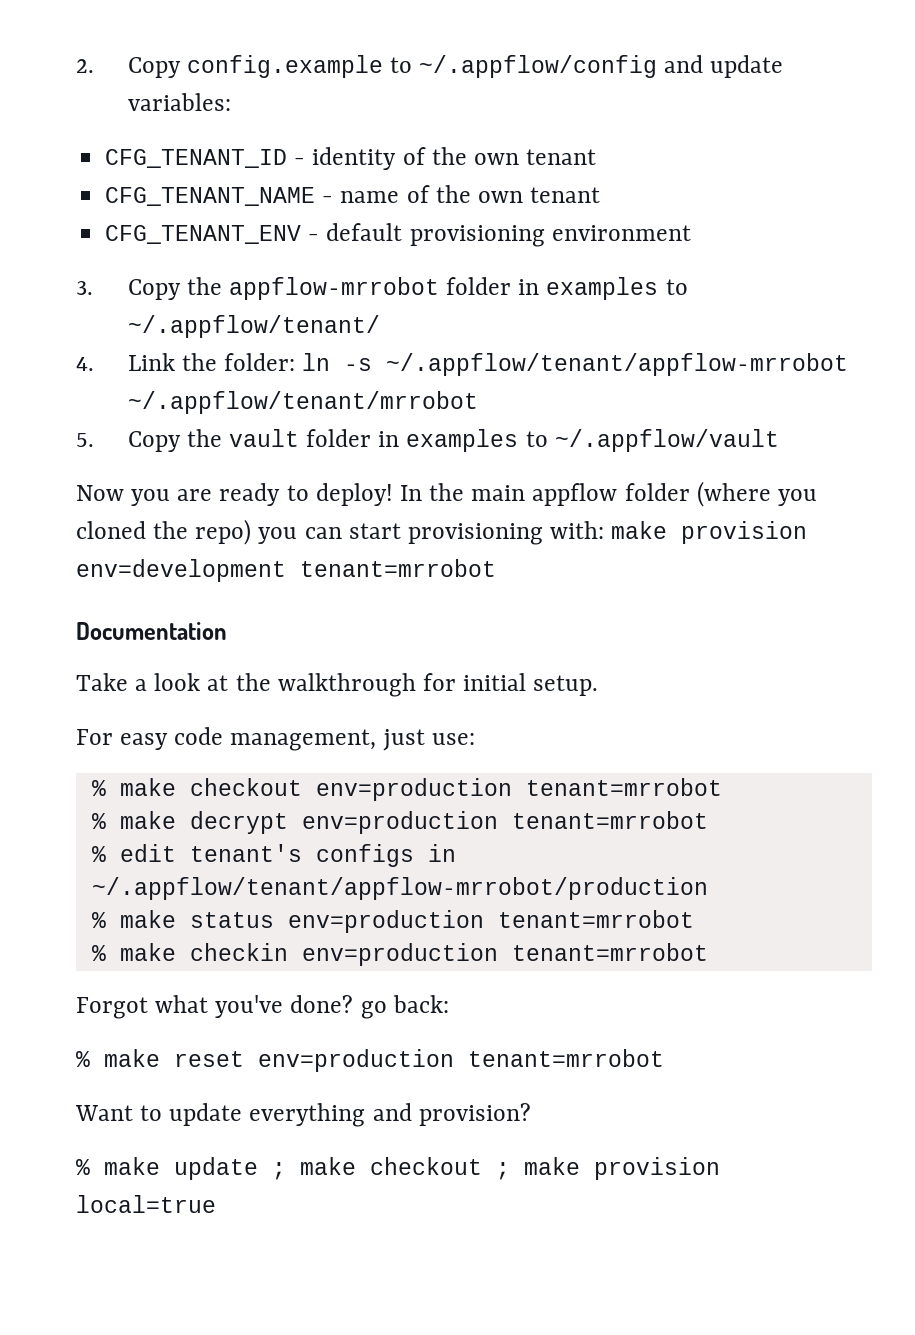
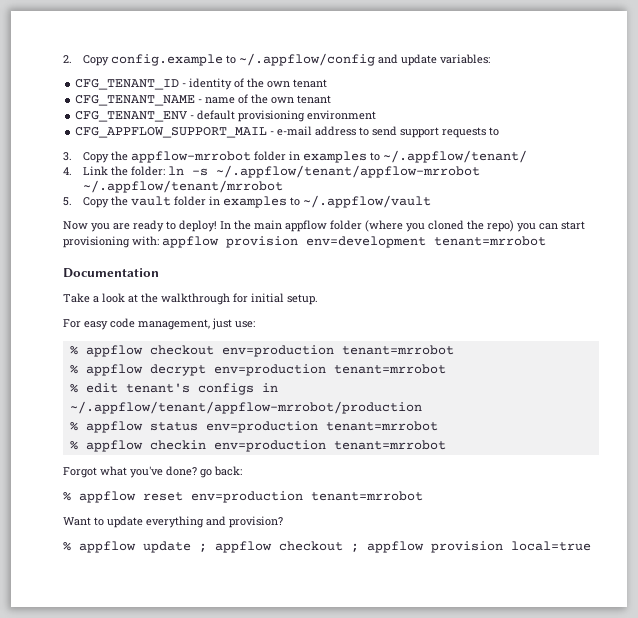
(691, 233) none -> [75,126,500,138] // CFG_APPFLOW_SUPPORT_MAIL - e-mail address to send support requests to
[611,521,668,539] make -> [162,236,219,248] appflow
[119,778,176,796] make -> [85,345,143,357] appflow
[119,811,176,829] make -> [85,364,143,376] appflow
[119,910,176,928] make -> [85,421,143,433] appflow
[119,943,176,961] make -> [85,440,143,452] appflow
[104,1049,160,1067] make -> [79,491,136,503] appflow
[104,1157,160,1175] make -> [79,541,136,553] appflow
[300,1157,356,1175] make -> [215,541,272,553] appflow
[524,1157,580,1175] make -> [367,541,424,553] appflow

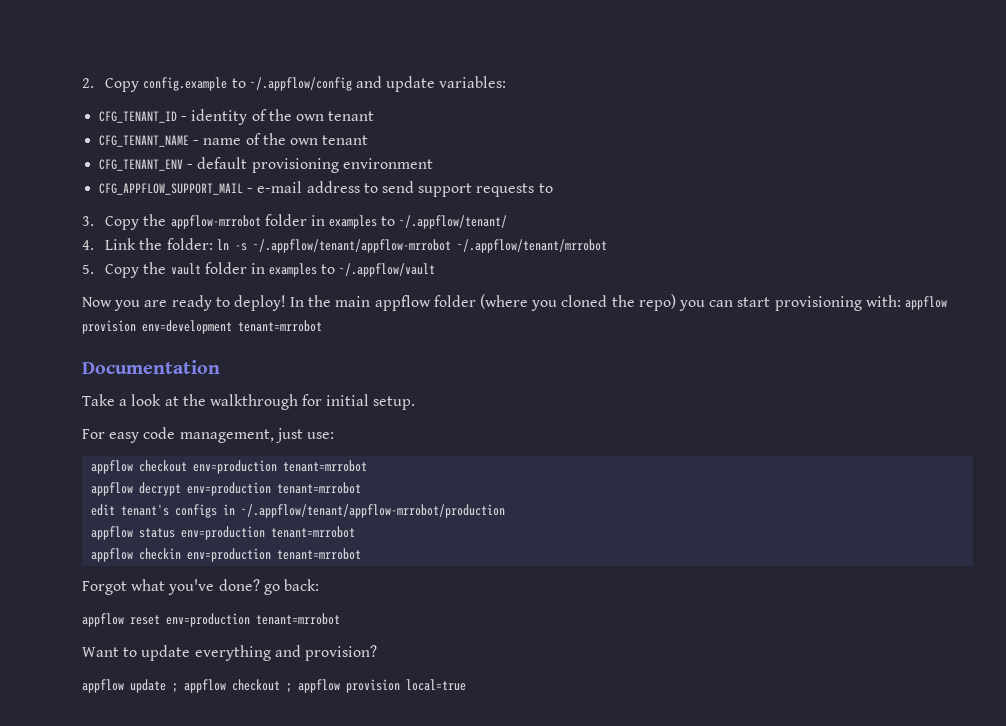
[69,346,78,355] % -> (334, 435) none
[69,365,78,374] % -> (368, 466) none
[69,384,78,393] % -> (362, 488) none
[69,422,78,431] % -> (506, 511) none
[69,441,78,450] % -> (356, 532) none
[63,492,71,501] % -> (319, 585) none
[63,542,71,551] % -> (377, 653) none

